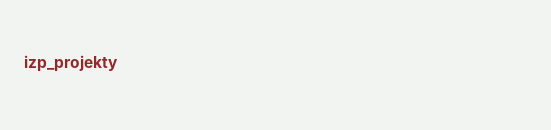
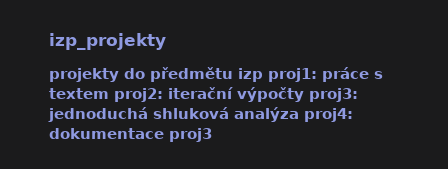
(118, 63) none -> [49,67,383,82] [49,87,358,102] [48,107,353,122] [49,128,212,142] // projekty do předmětu izp proj1: práce s textem proj2: iterační výpočty proj3: jednoduchá shluková analýza proj4: dokumentace proj3

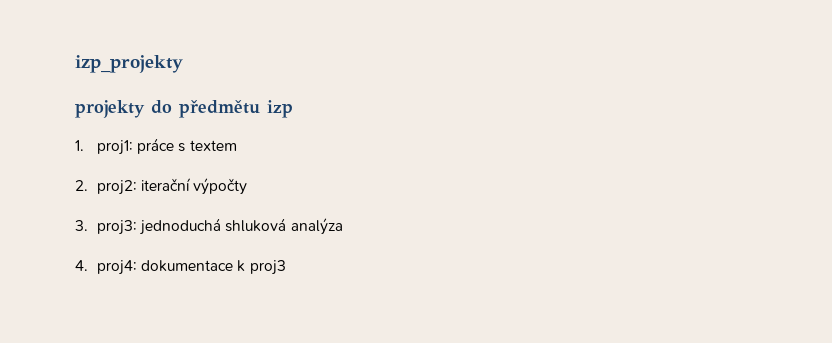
(263, 75) none -> [75,140,84,151] // 1.
(109, 93) none -> [75,180,88,191] // 2.
(304, 94) none -> [75,220,88,231] // 3.
(299, 114) none -> [75,260,88,271] // 4.
(164, 133) none -> [237,260,246,272] k

